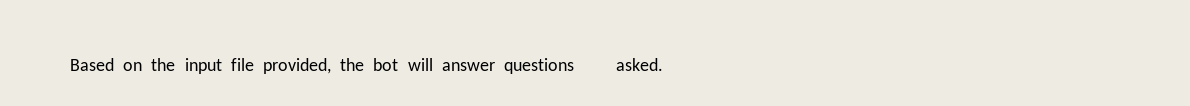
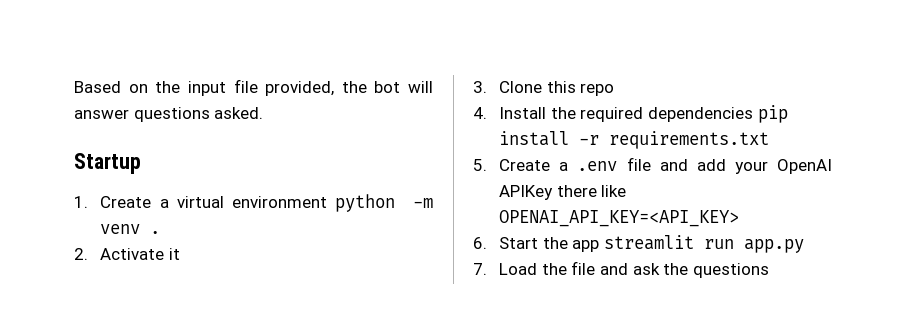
(663, 64) none -> [74,153,141,174] [74,194,433,212] [100,224,161,234] [74,248,180,260] [473,81,615,96] [473,105,788,123] [499,131,770,149] [473,157,832,174] [499,185,627,200] [499,210,740,227] [473,235,805,253] [473,261,769,278] // Startup // 1. Create a virtual environment python -m venv . // 2. Activate it // 3. Clone this repo // 4. Install the required dependencies pip install -r requirements.txt // 5. Create a .env file and add your OpenAI APIKey there like OPENAI_API_KEY=<API_KEY> // 6. Start the app streamlit run app.py // 7. Load the file and ask the questions

